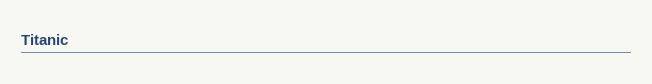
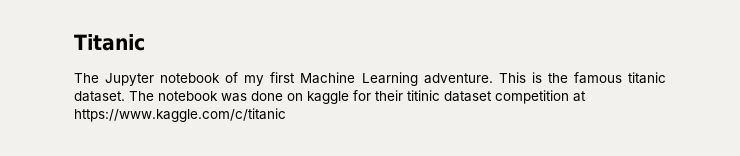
(68, 39) none -> [74,72,667,86] [74,90,586,104] [74,108,286,122] // The Jupyter notebook of my first Machine Learning adventure. This is the famous titanic dataset. The notebook was done on kaggle for their titinic dataset competition at https://www.kaggle.com/c/titanic

